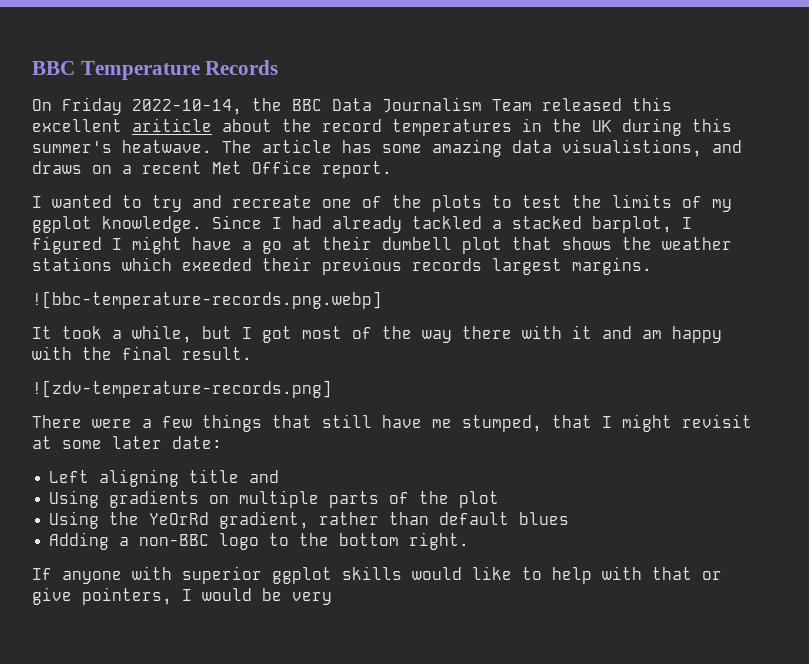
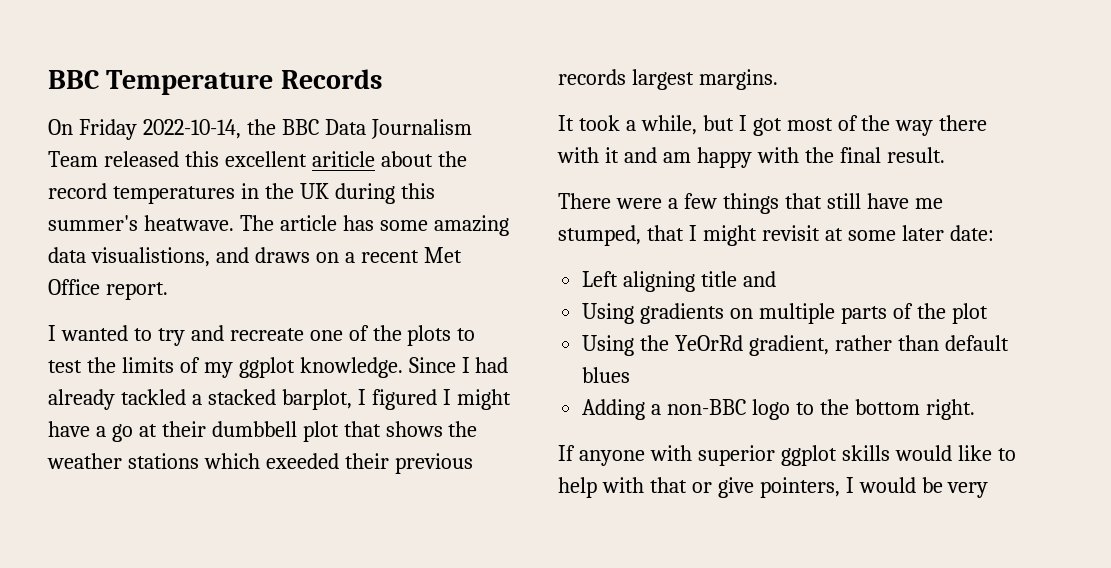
[382,237,452,250] dumbell -> [211,421,297,437] dumbbell
[32,291,382,309] // ![bbc-temperature-records.png.webp] -> (778, 79) none
[32,380,332,398] // ![zdv-temperature-records.png] -> (945, 155) none

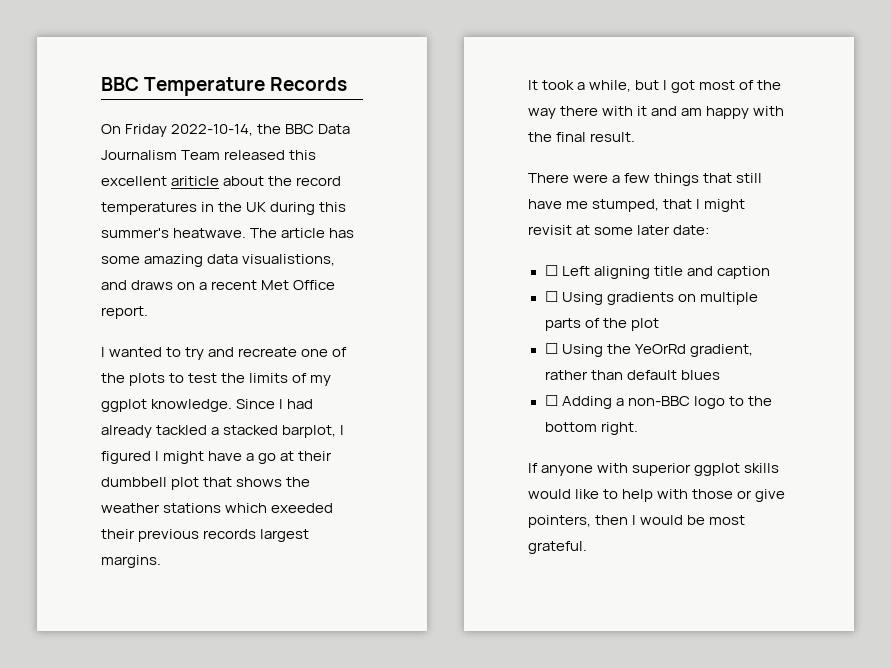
(994, 233) none -> [544,265,558,276] ☐
(777, 279) // -> [716,266,770,279] [544,291,558,302] caption // ☐
(988, 313) none -> [544,343,558,354] ☐
(631, 375) none -> [544,395,558,406] ☐
[649,477,687,493] that -> [692,489,734,499] those
(840, 487) none -> [595,515,629,525] then
[947,482,989,498] very -> [709,515,746,525] [528,541,587,554] most grateful.

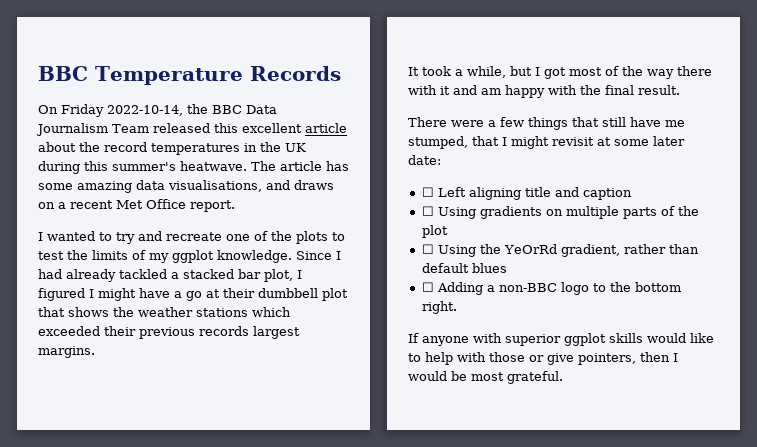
[171,176,220,186] ariticle -> [305,123,347,133] article
[242,254,336,266] visualistions, -> [168,180,262,192] visualisations,
[282,425,337,438] barplot, -> [238,269,293,282] bar plot,
[271,503,334,513] exeeded -> [38,326,100,336] exceeded

